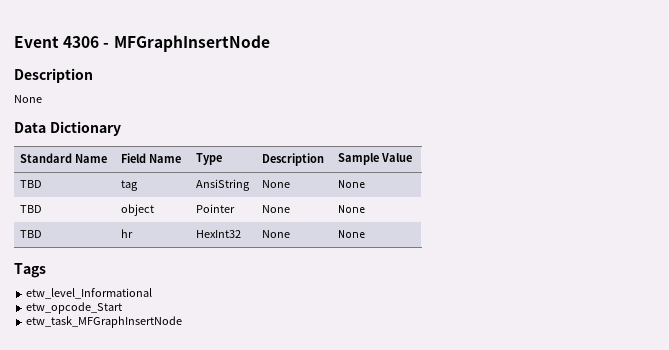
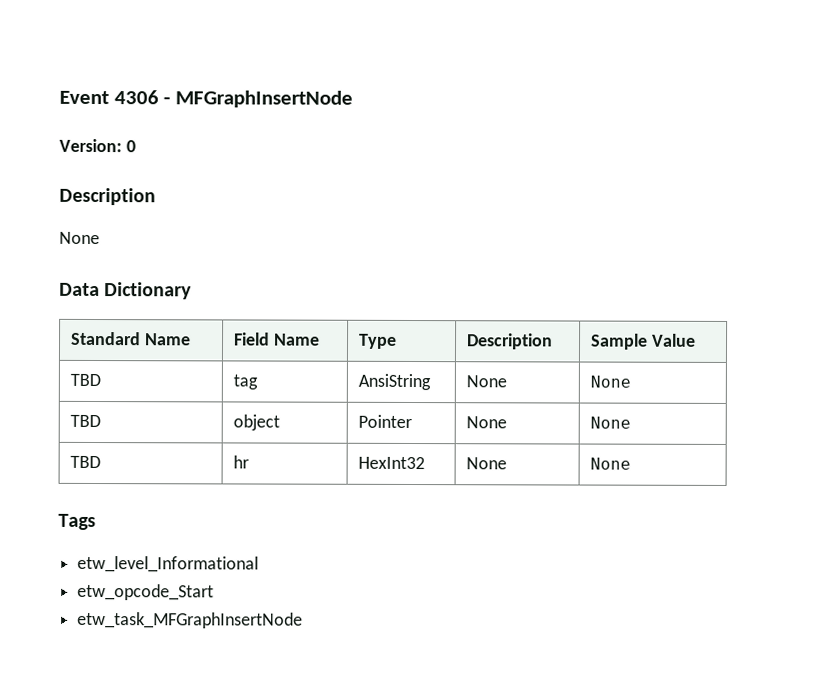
(270, 43) none -> [59,138,136,153] // Version: 0

